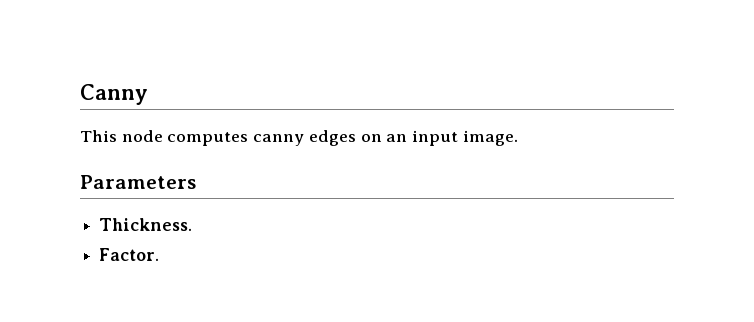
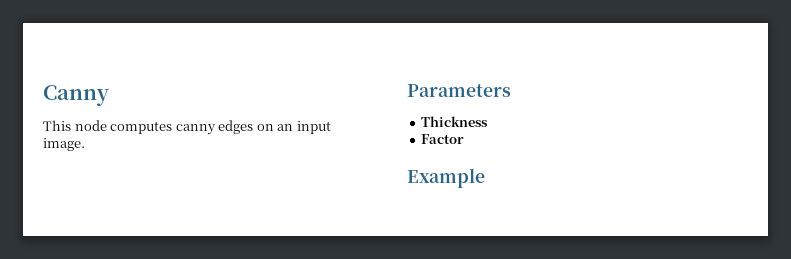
[99,218,193,231] [99,248,160,261] Thickness. // Factor. -> [421,116,489,127] [421,134,465,144] [407,168,485,188] Thickness // Factor // Example

